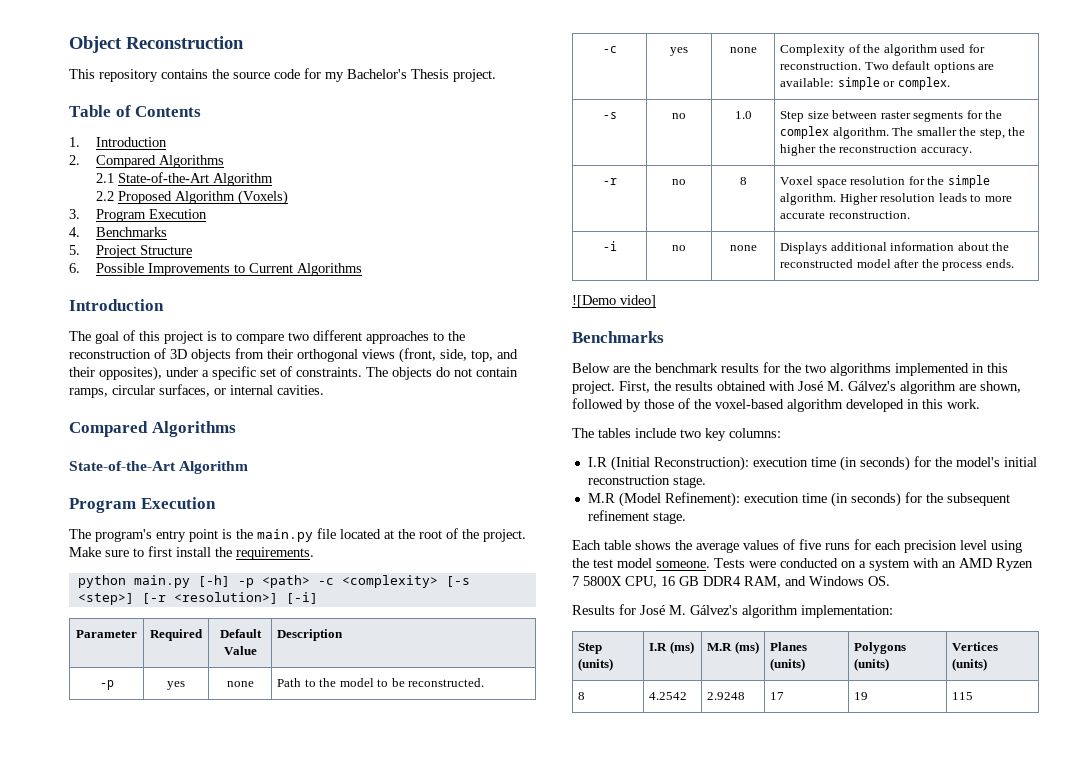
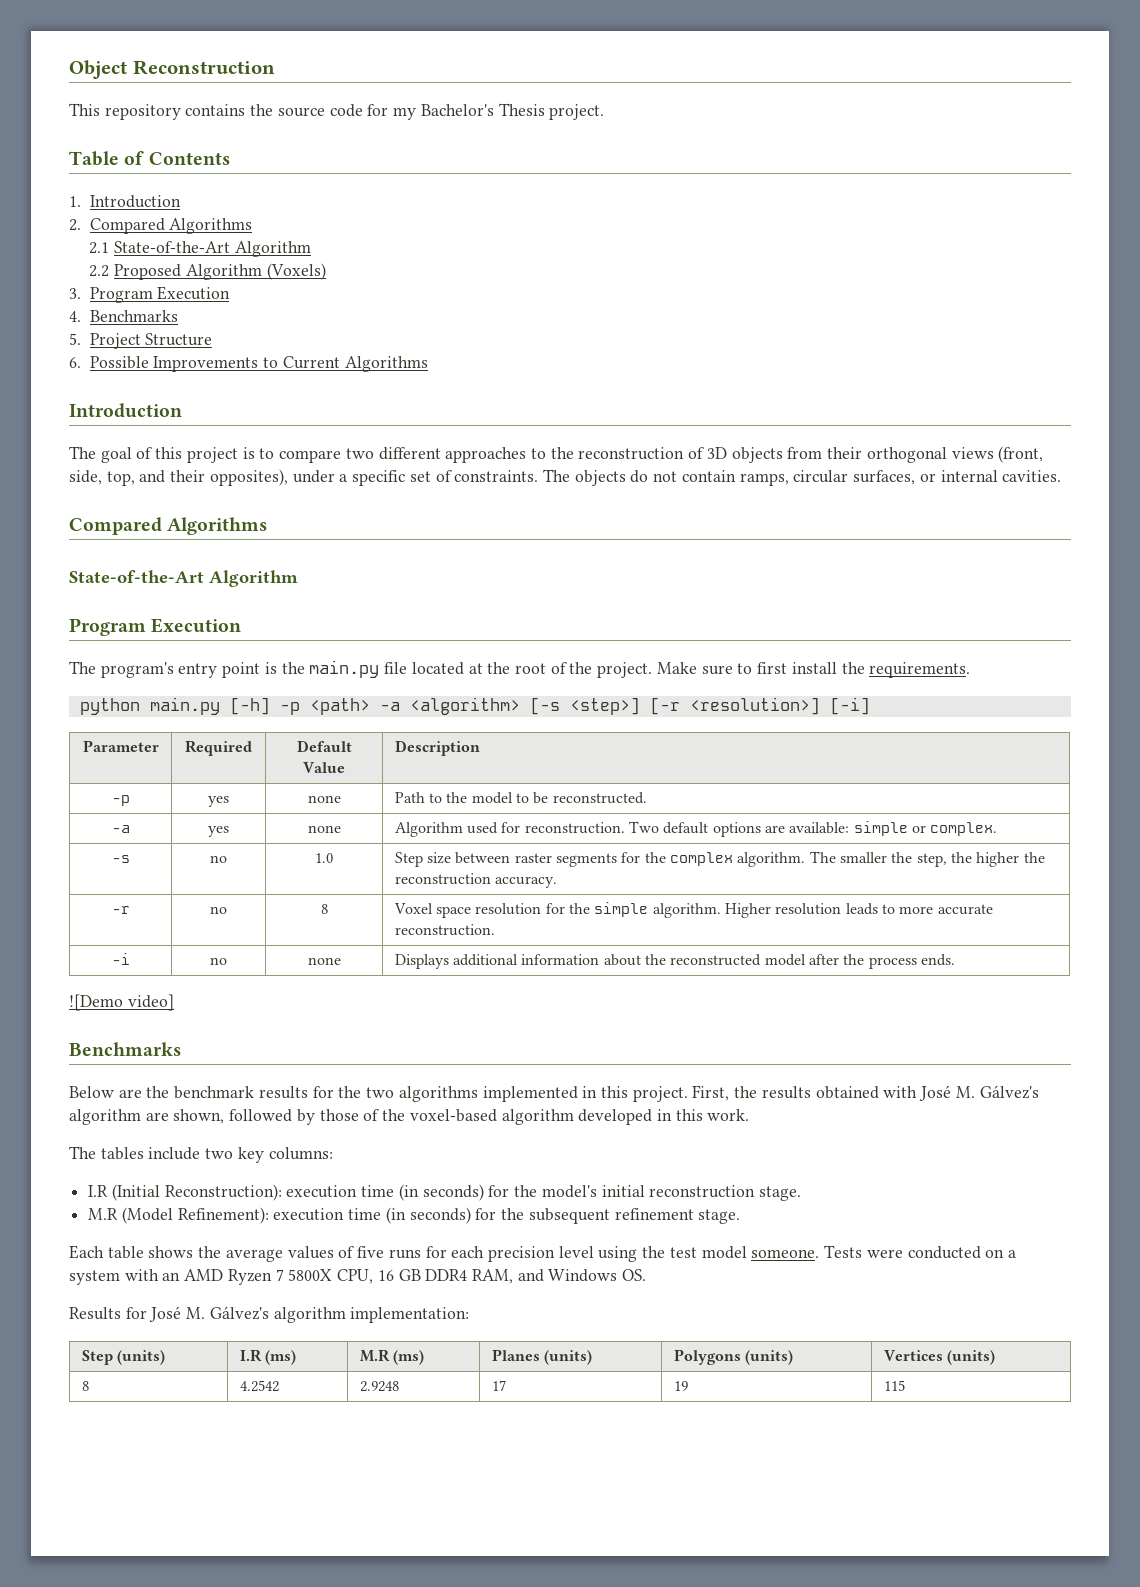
[317,575,438,588] -c <complexity> -> [379,697,520,715] -a <algorithm>
[602,46,617,53] [670,47,688,56] [729,47,757,53] [780,44,937,56] -c | yes | none | Complexity of the algorithm -> [111,825,130,833] [208,826,229,837] [307,825,341,833] [394,822,463,837] -a | yes | none | Algorithm

